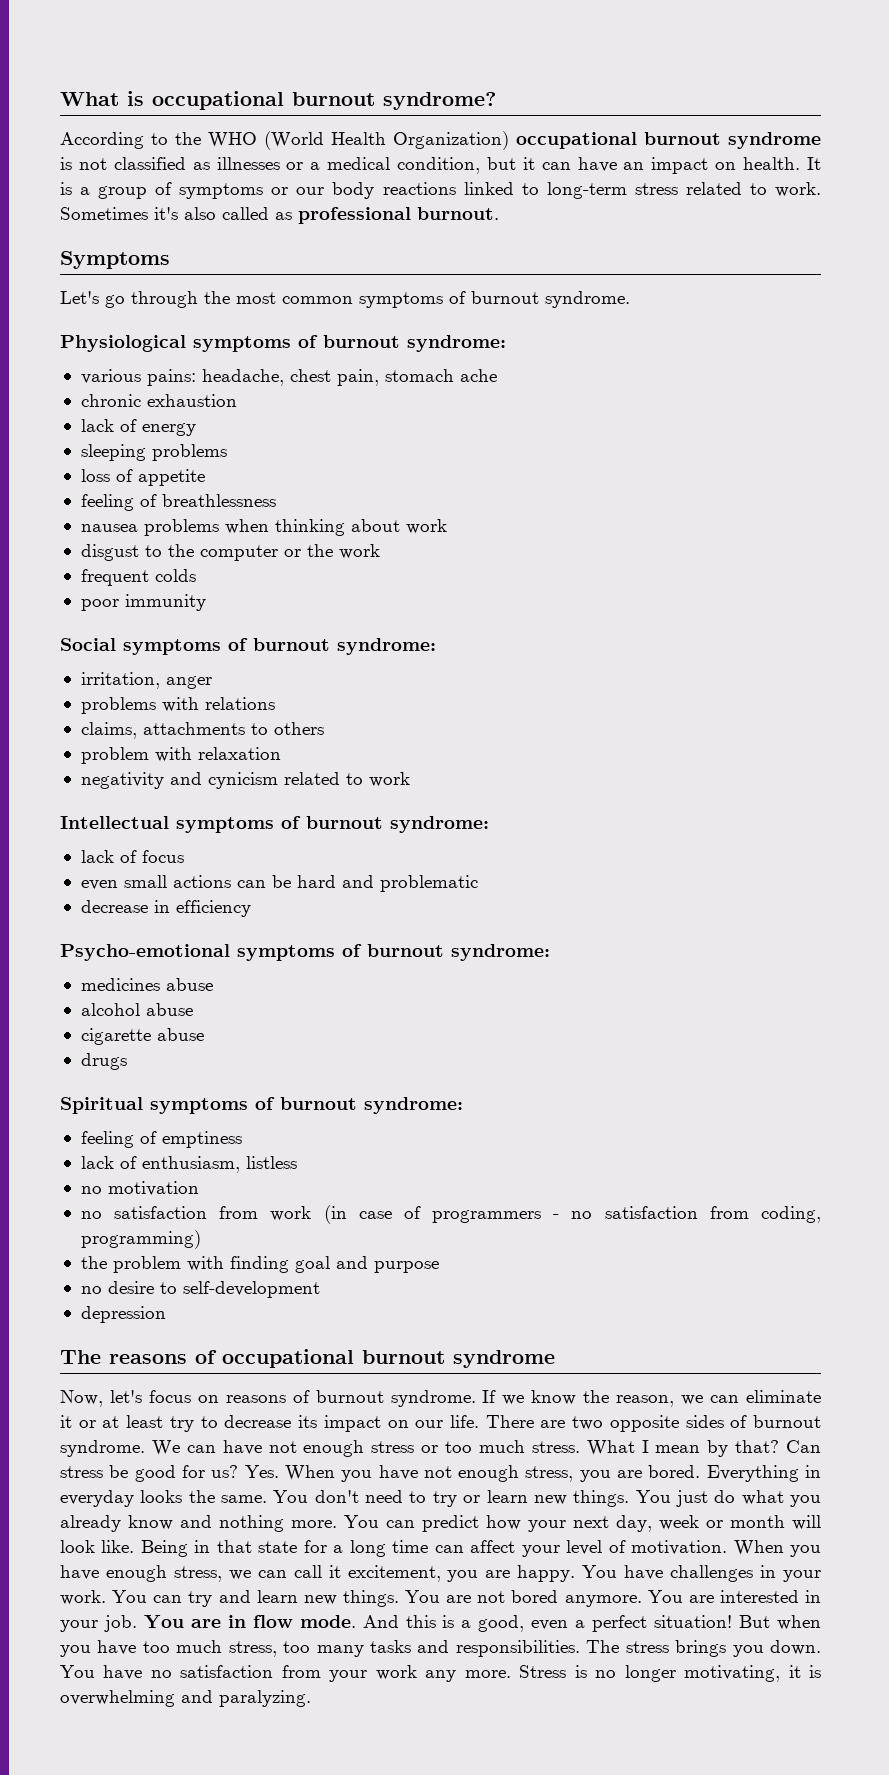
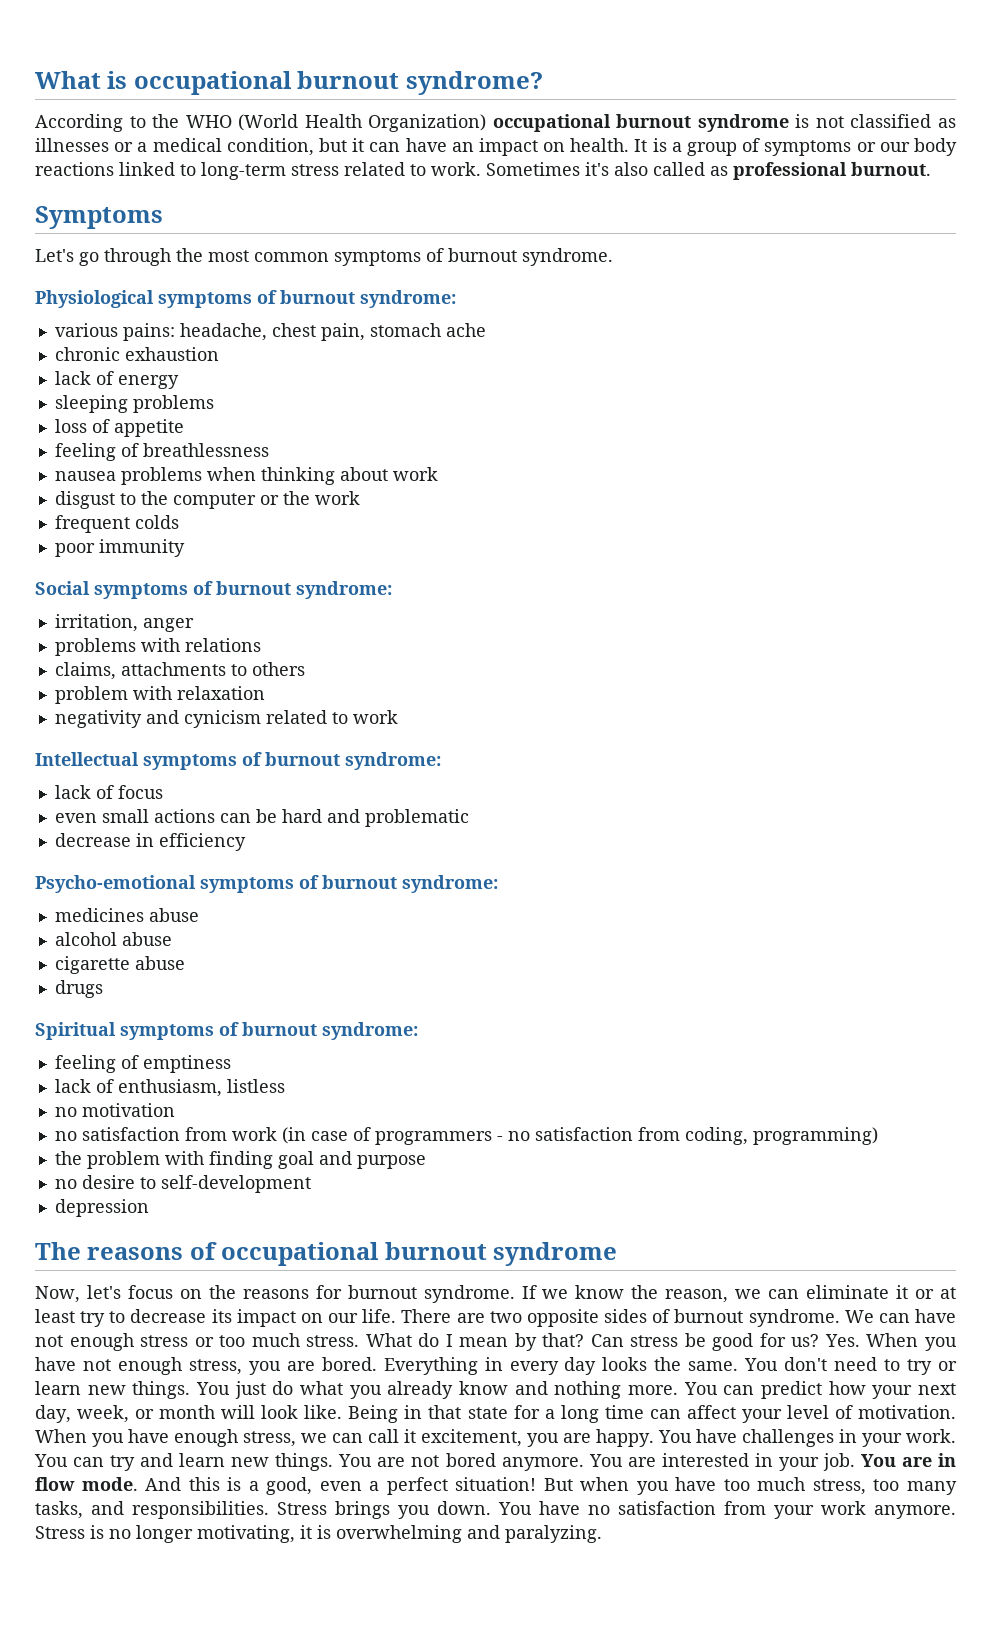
[225,1390,310,1403] reasons of -> [208,1285,342,1299] the reasons for
(635, 1448) none -> [418,1333,440,1347] do
[60,1490,134,1507] everyday -> [509,1357,597,1375] every day
[659,1515,699,1530] week -> [77,1405,130,1423] week,
[370,1640,411,1653] tasks -> [35,1501,83,1519] tasks,
[586,1640,669,1653] The stress -> [277,1502,327,1515] Stress
[425,1670,511,1682] any more. -> [874,1505,956,1519] anymore.

